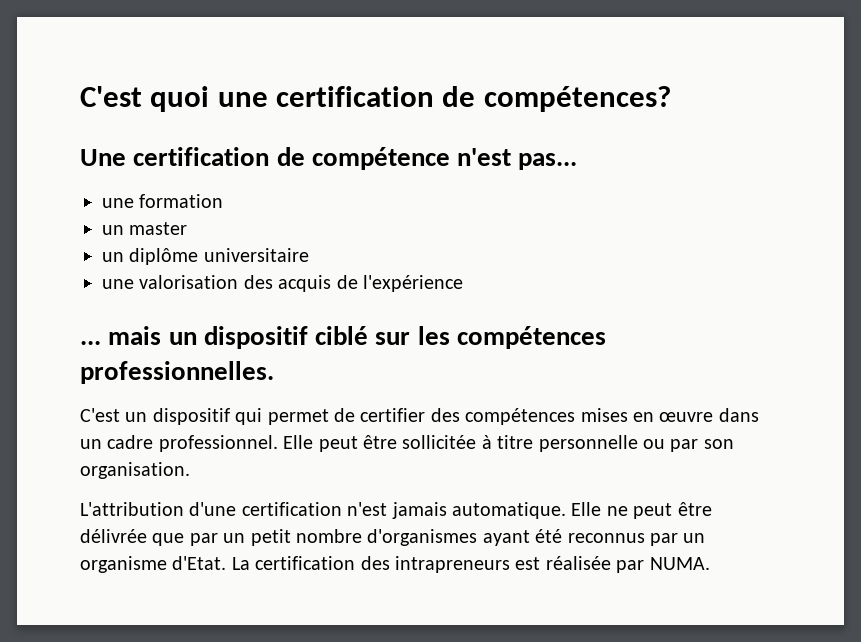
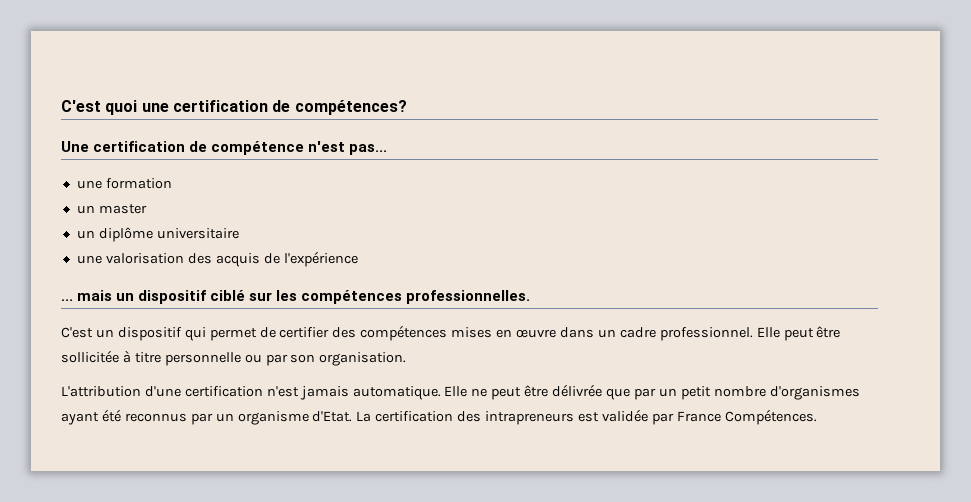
[545,556,710,573] réalisée par NUMA. -> [601,409,817,425] validée par France Compétences.

